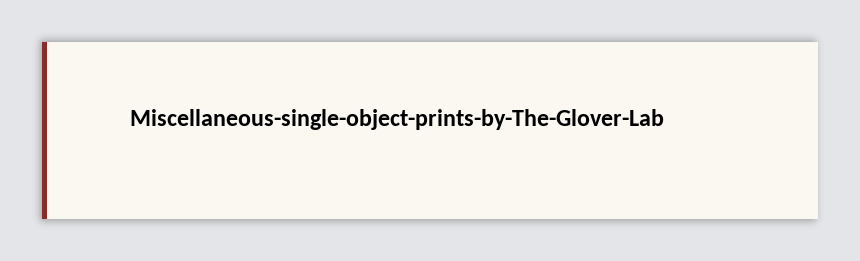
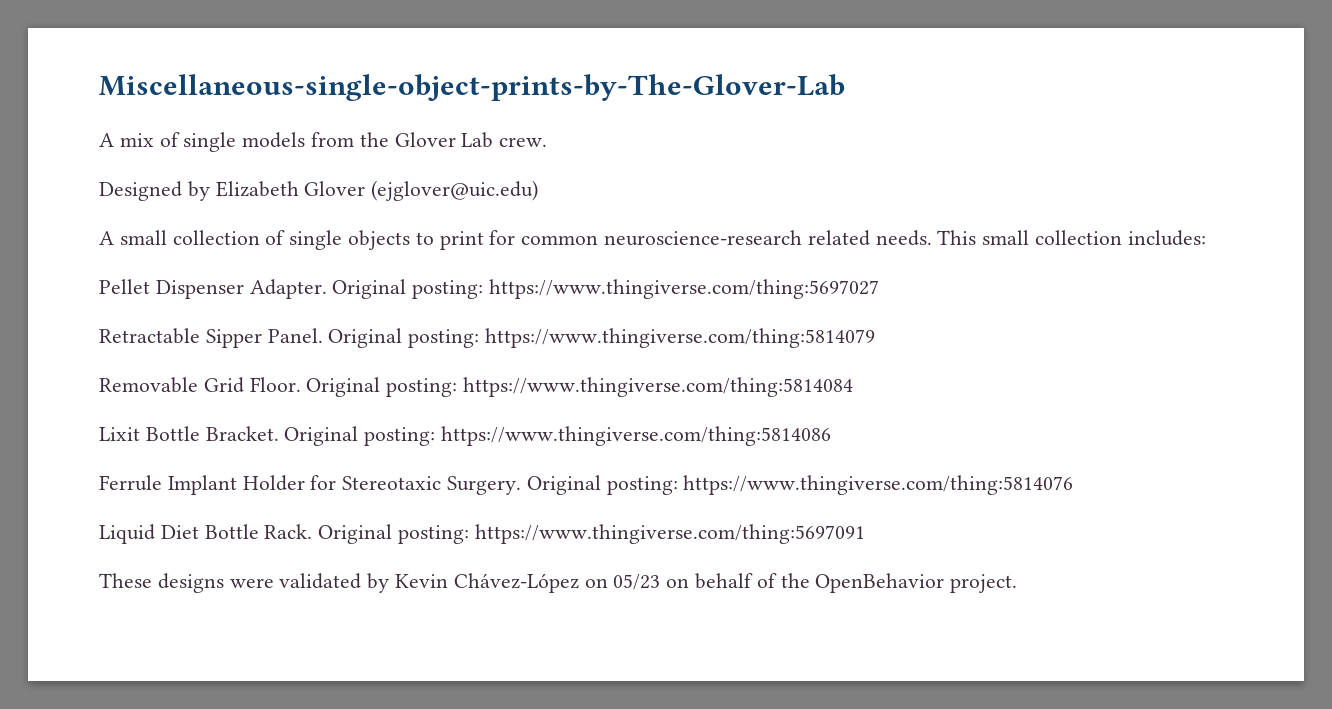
(664, 119) none -> [99,132,548,152] [99,180,539,201] [99,230,1206,250] [99,279,880,299] [99,328,876,348] [99,377,854,397] [99,426,832,446] [99,475,1074,495] [99,524,865,544] [99,573,1018,593] // A mix of single models from the Glover Lab crew. // Designed by Elizabeth Glover (ejglover@uic.edu) // A small collection of single objects to print for common neuroscience-research related needs. This small collection includes: // Pellet Dispenser Adapter. Original posting: https://www.thingiverse.com/thing:5697027 // Retractable Sipper Panel. Original posting: https://www.thingiverse.com/thing:5814079 // Removable Grid Floor. Original posting: https://www.thingiverse.com/thing:5814084 // Lixit Bottle Bracket. Original posting: https://www.thingiverse.com/thing:5814086 // Ferrule Implant Holder for Stereotaxic Surgery. Original posting: https://www.thingiverse.com/thing:5814076 // Liquid Diet Bottle Rack. Original posting: https://www.thingiverse.com/thing:5697091 // These designs were validated by Kevin Chávez-López on 05/23 on behalf of the OpenBehavior project.

